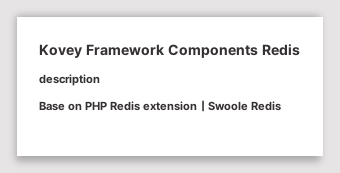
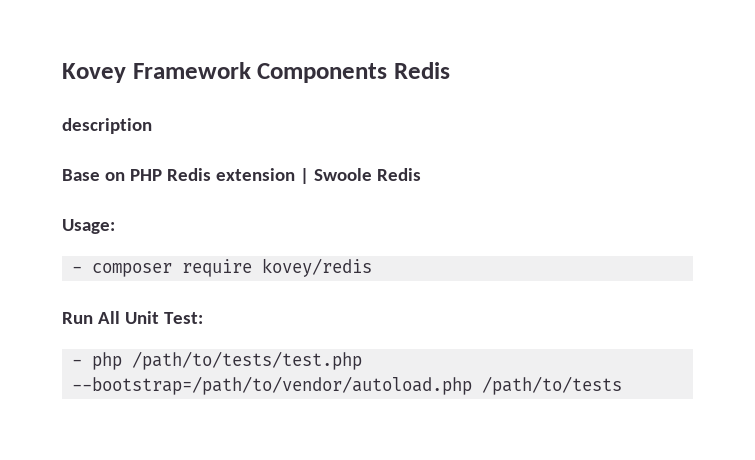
(281, 106) none -> [62,219,115,234] [71,258,372,277] [62,311,203,324] [71,351,362,370] [71,376,622,395] // Usage: // - composer require kovey/redis // Run All Unit Test: // - php /path/to/tests/test.php --bootstrap=/path/to/vendor/autoload.php /path/to/tests

